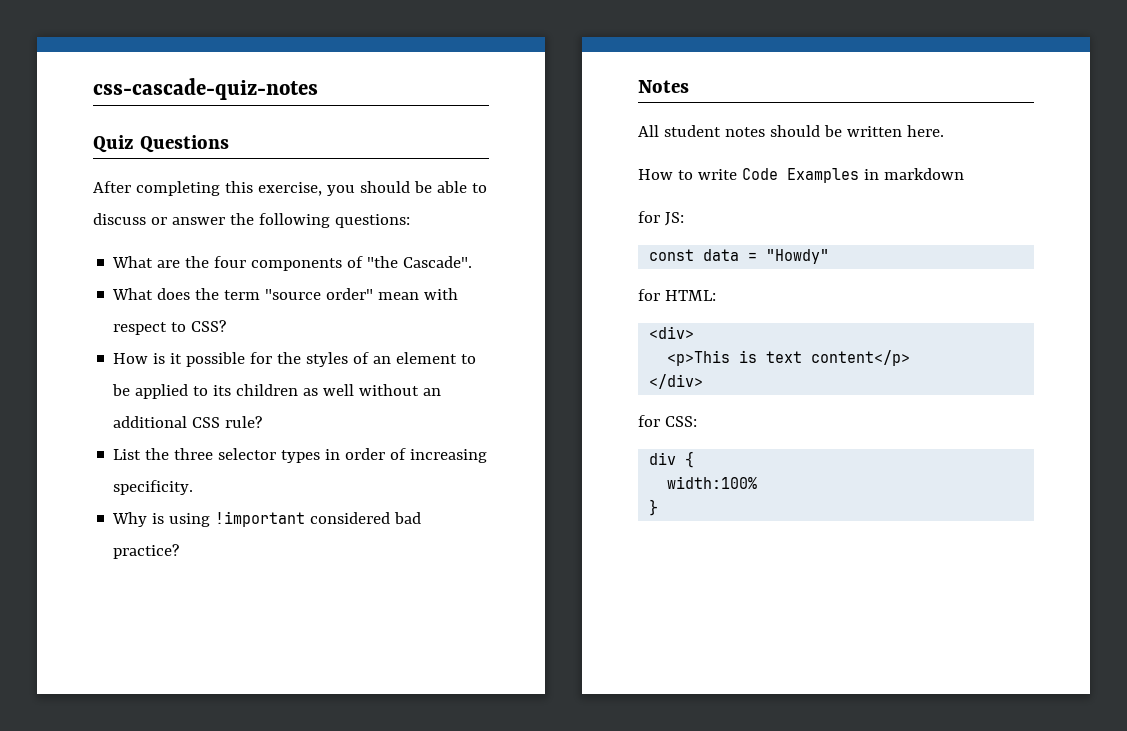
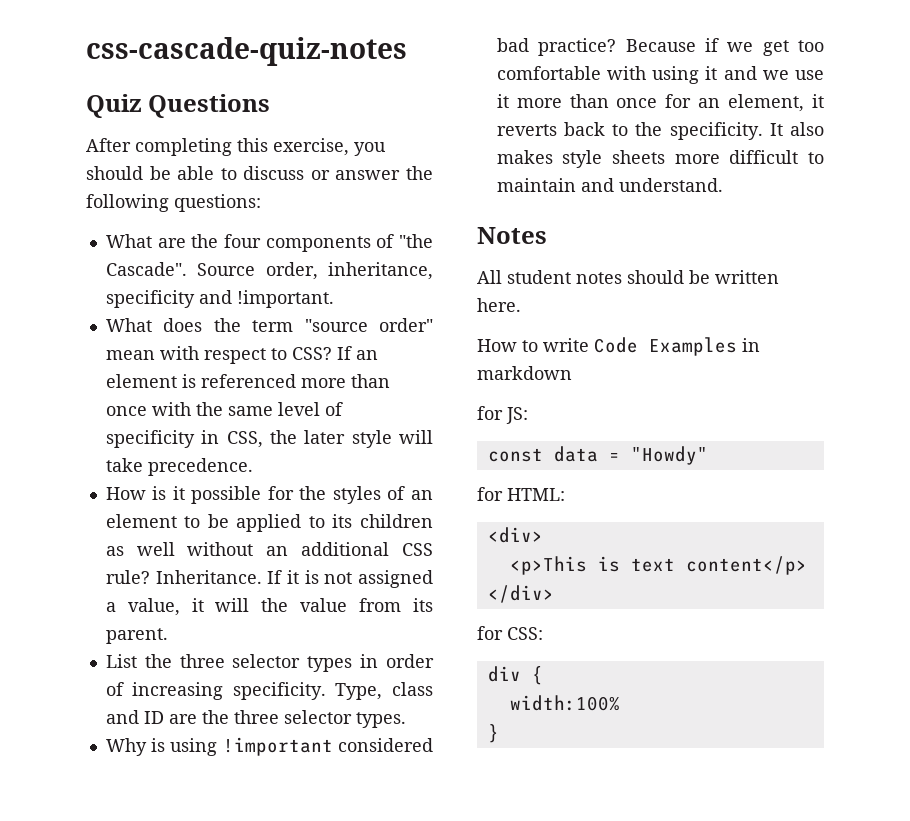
(473, 262) none -> [197,262,433,280] [105,290,334,308] Source order, inheritance, specificity and !important.
(227, 326) none -> [336,346,378,360] [105,374,390,388] [105,402,343,416] [105,430,433,448] [105,458,253,476] If an element is referenced more than once with the same level of specificity in CSS, the later style will take precedence.
(263, 422) none -> [155,570,433,588] [105,598,433,616] [105,628,168,644] Inheritance. If it is not assigned a value, it will the value from its parent.
(194, 487) none -> [335,682,433,700] [105,710,406,728] Type, class and ID are the three selector types.
(180, 551) none -> [625,38,824,56] [496,66,824,84] [496,94,824,112] [496,122,824,140] [496,150,824,168] [496,178,723,192] Because if we get too comfortable with using it and we use it more than once for an element, it reverts back to the specificity. It also makes style sheets more difficult to maintain and understand.

